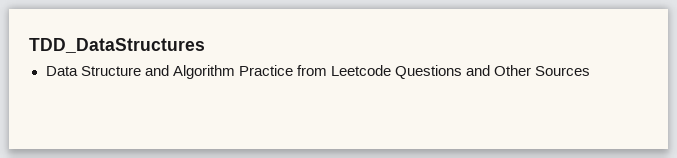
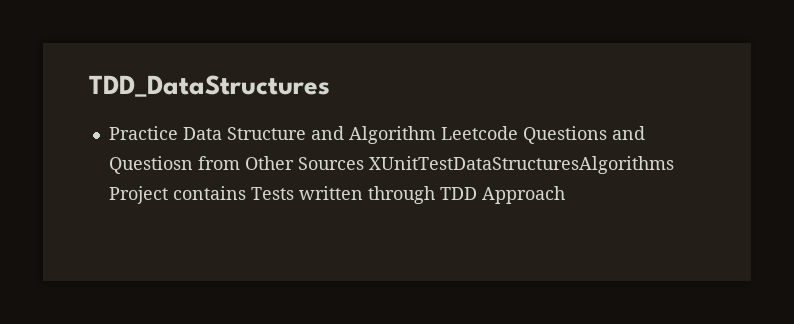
(205, 45) none -> [108,126,178,140] Practice
[238,65,327,76] Practice from -> (436, 135) none
[493,65,591,76] Other Sources -> [108,156,674,174] [108,186,565,204] Questiosn from Other Sources XUnitTestDataStructuresAlgorithms Project contains Tests written through TDD Approach

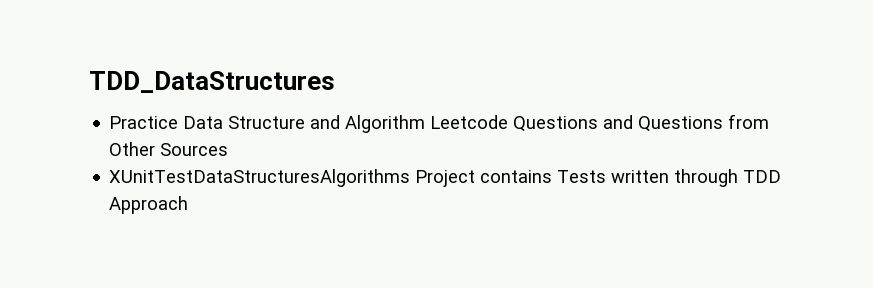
[108,156,193,174] Questiosn -> [638,116,724,132] Questions
(364, 163) none -> (229, 149) //

